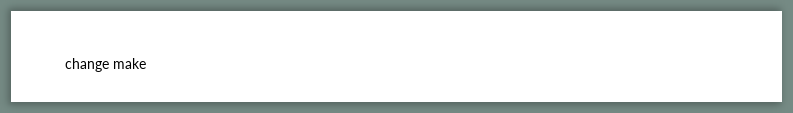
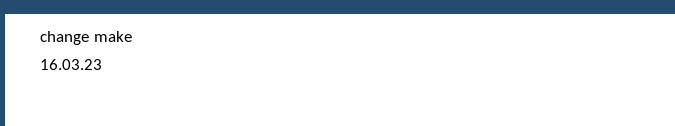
(146, 63) none -> [40,59,102,70] // 16.03.23

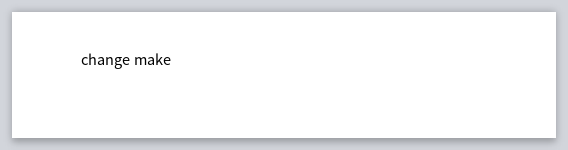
[40,59,102,70] // 16.03.23 -> (171, 59) none

